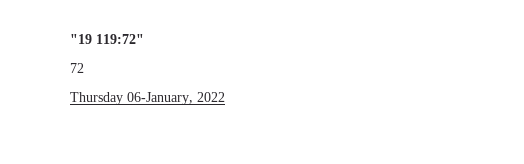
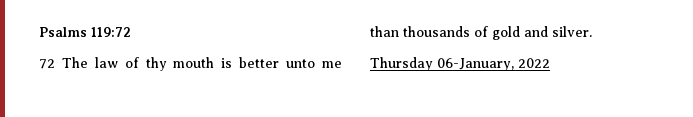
[70,34,144,44] "19 119:72" -> [39,27,131,37] Psalms 119:72
(84, 68) none -> [61,57,342,71] [370,26,592,40] The law of thy mouth is better unto me than thousands of gold and silver.

